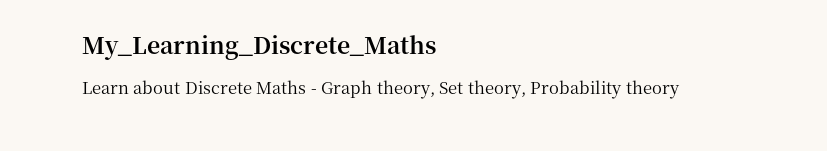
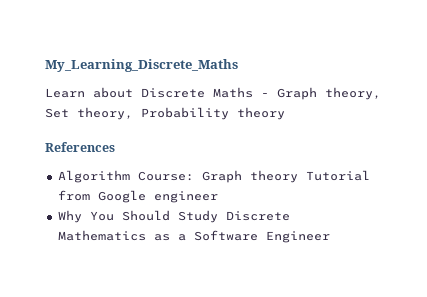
(680, 89) none -> [45,142,115,152] [57,170,370,183] [57,190,218,203] [57,210,290,223] [57,230,330,243] // References // Algorithm Course: Graph theory Tutorial from Google engineer // Why You Should Study Discrete Mathematics as a Software Engineer

